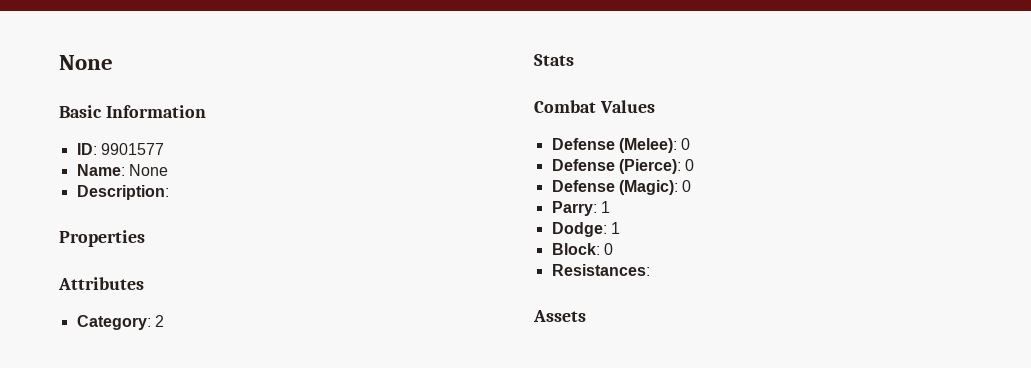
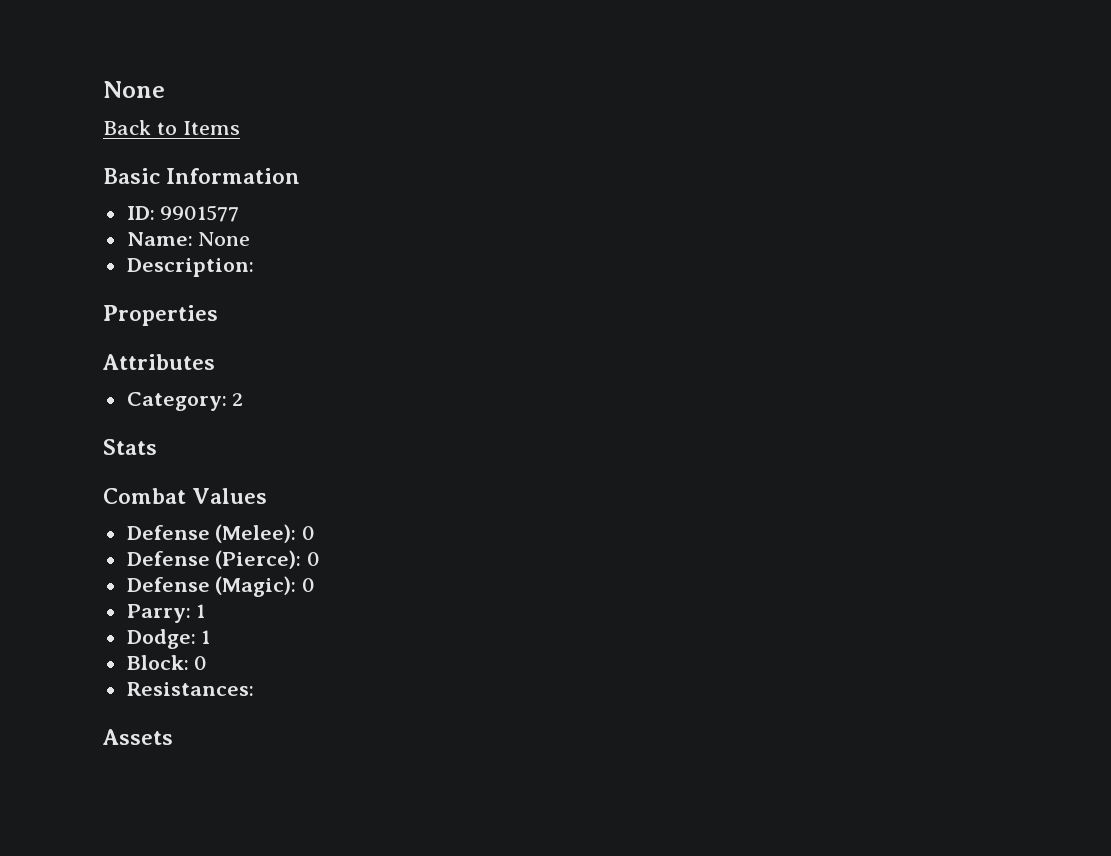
[59,55,113,70] None -> [103,81,165,98] [103,120,240,135] None // Back to Items

